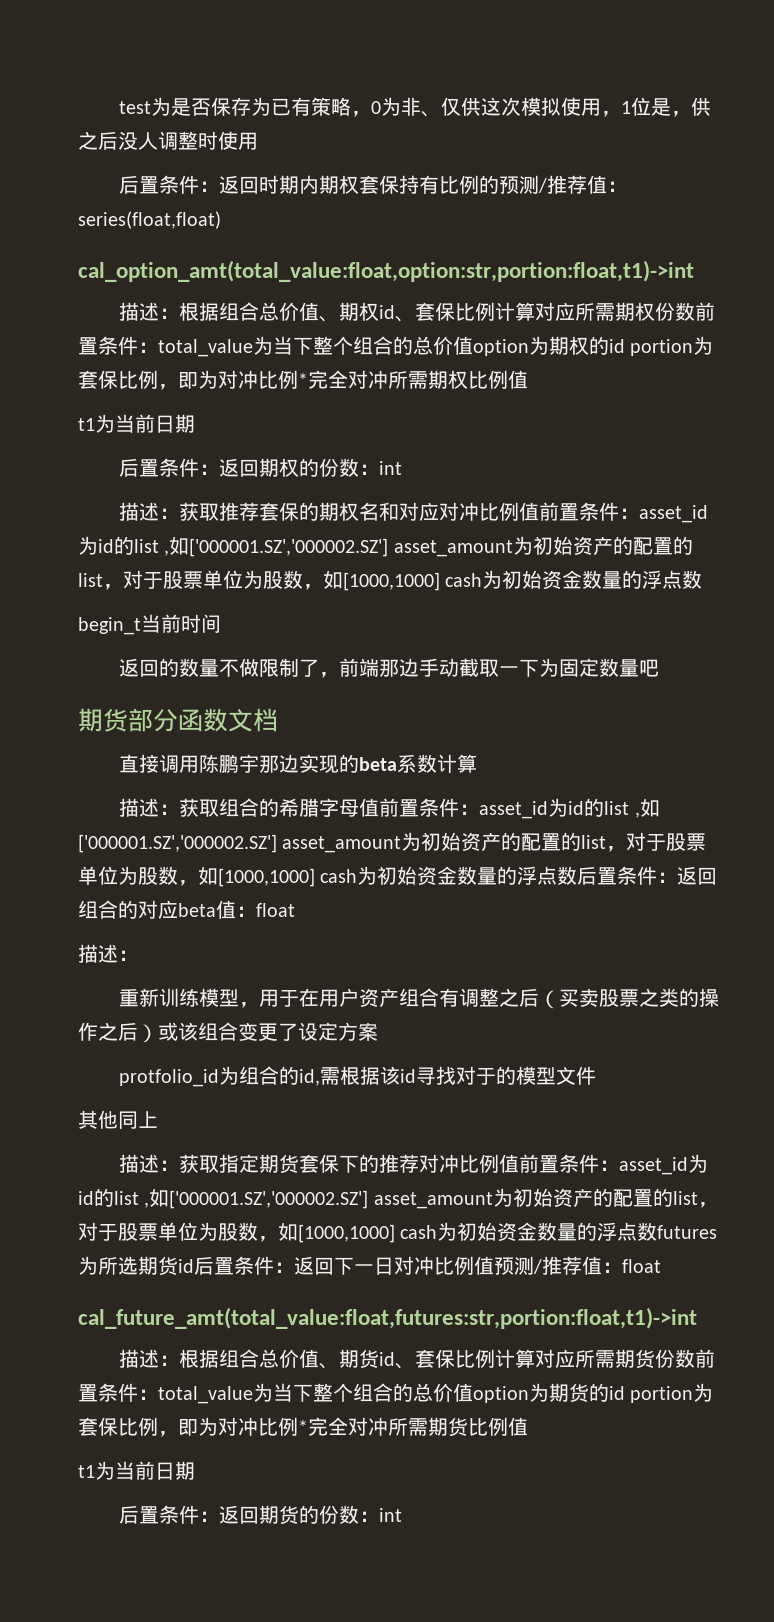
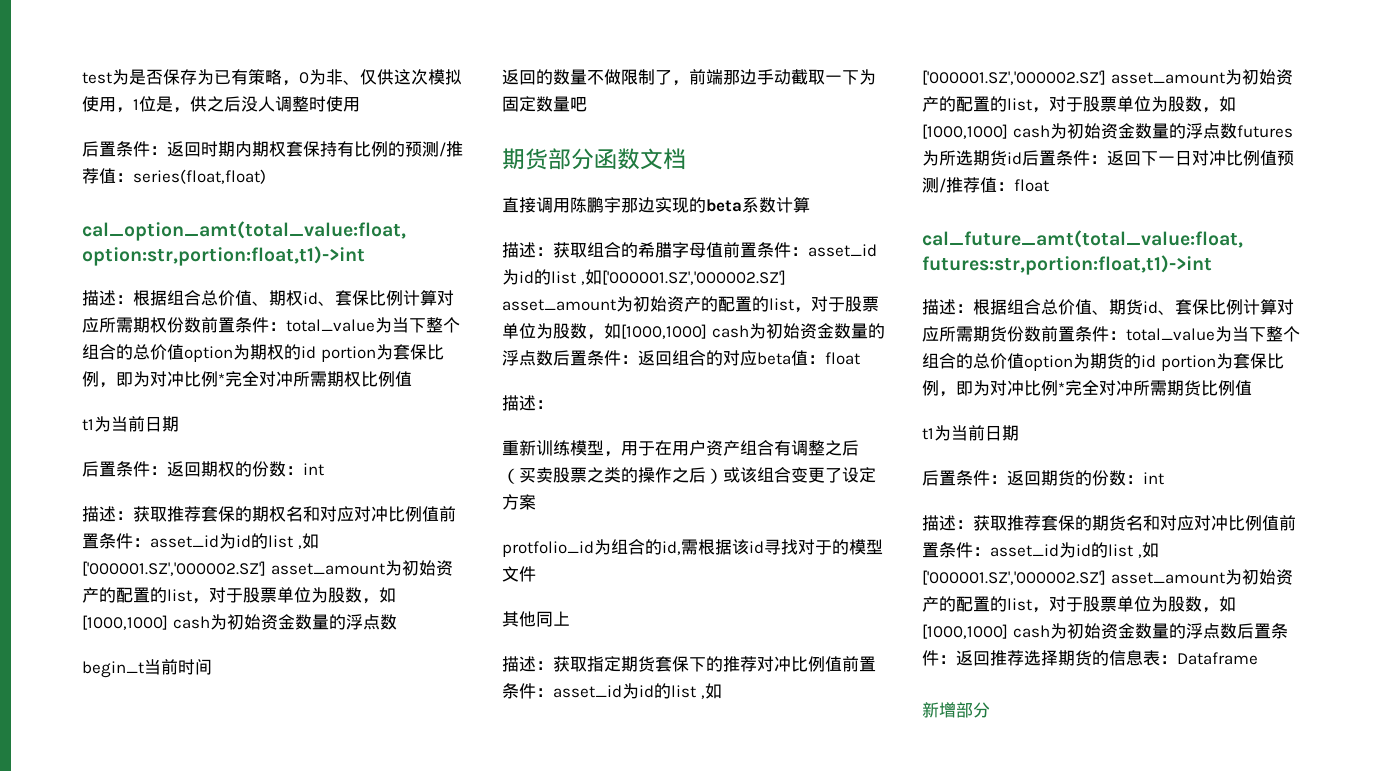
(403, 1515) none -> [922,515,1296,531] [922,542,1159,558] [922,569,1293,585] [922,596,1236,613] [922,623,1288,639] [922,650,1258,666] [922,702,990,718] // 描述：获取推荐套保的期货名和对应对冲比例值前置条件：asset_id为id的list ,如['000001.SZ','000002.SZ'] asset_amount为初始资产的配置的list，对于股票单位为股数，如[1000,1000] cash为初始资金数量的浮点数后置条件：返回推荐选择期货的信息表：Dataframe // 新增部分

